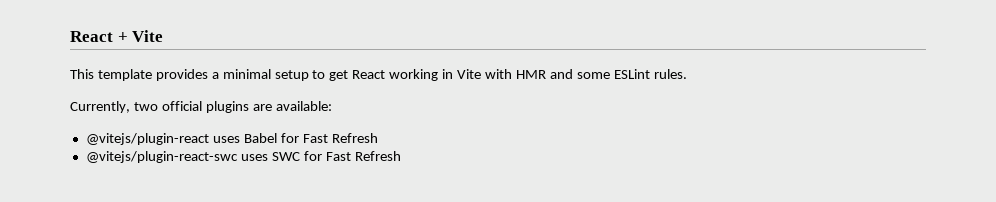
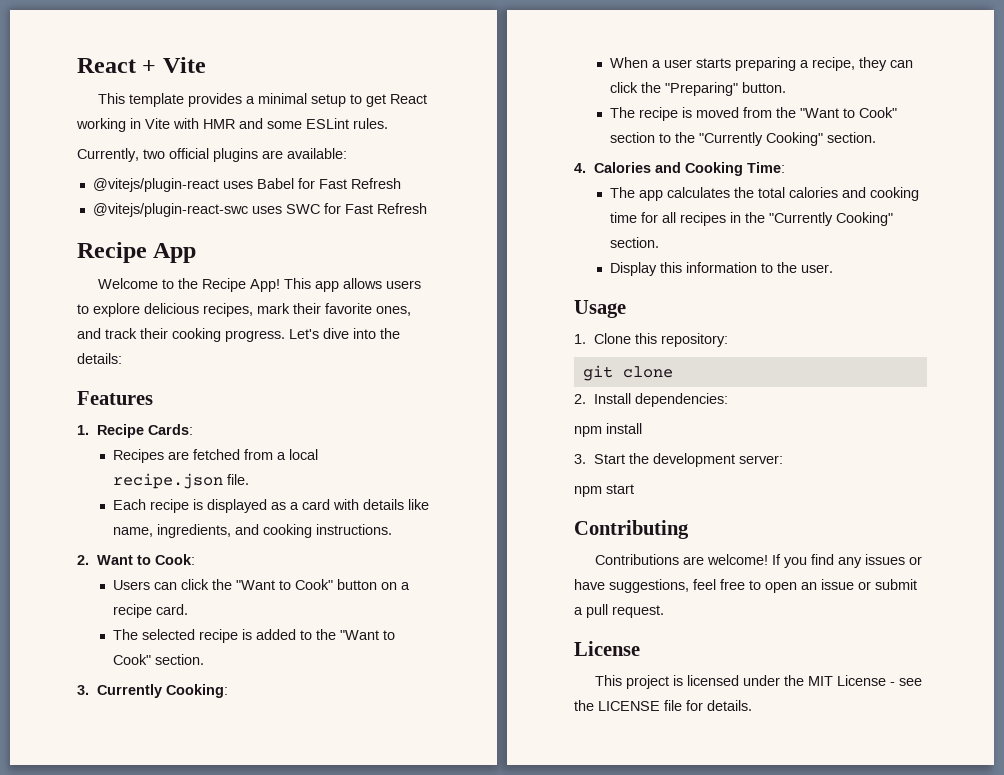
(401, 156) none -> [77,242,197,263] [97,278,421,292] [77,303,411,317] [77,328,400,342] [77,353,122,364] [77,391,153,405] [77,424,194,438] [113,449,319,463] [113,473,250,489] [113,499,430,513] [113,524,393,538] [77,554,196,565] [113,579,411,590] [113,604,189,618] [113,629,396,643] [113,654,205,665] [77,684,229,698] [610,57,914,71] [610,82,787,96] [610,107,898,121] [610,132,877,146] [574,162,786,176] [610,187,920,201] [610,212,894,226] [610,237,660,248] [610,262,834,276] [574,300,626,318] [574,333,729,347] [582,365,673,381] [574,393,729,407] [574,423,642,437] [574,453,784,467] [574,484,634,497] [574,520,689,539] [594,554,922,568] [574,579,917,593] [574,604,664,618] [574,641,640,656] [594,675,922,689] [574,700,752,711] // Recipe App // Welcome to the Recipe App! This app allows users to explore delicious recipes, mark their favorite ones, and track their cooking progress. Let's dive into the details: // Features // 1. Recipe Cards: // Recipes are fetched from a local recipe.json file. // Each recipe is displayed as a card with details like name, ingredients, and cooking instructions. // 2. Want to Cook: // Users can click the "Want to Cook" button on a recipe card. // The selected recipe is added to the "Want to Cook" section. // 3. Currently Cooking: // When a user starts preparing a recipe, they can click the "Preparing" button. // The recipe is moved from the "Want to Cook" section to the "Currently Cooking" section. // 4. Calories and Cooking Time: // The app calculates the total calories and cooking time for all recipes in the "Currently Cooking" section. // Display this information to the user. // Usage // 1. Clone this repository: // git clone // 2. Install dependencies: // npm install // 3. Start the development server: // npm start // Contributing // Contributions are welcome! If you find any issues or have suggestions, feel free to open an issue or submit a pull request. // License // This project is licensed under the MIT License - see the LICENSE file for details.

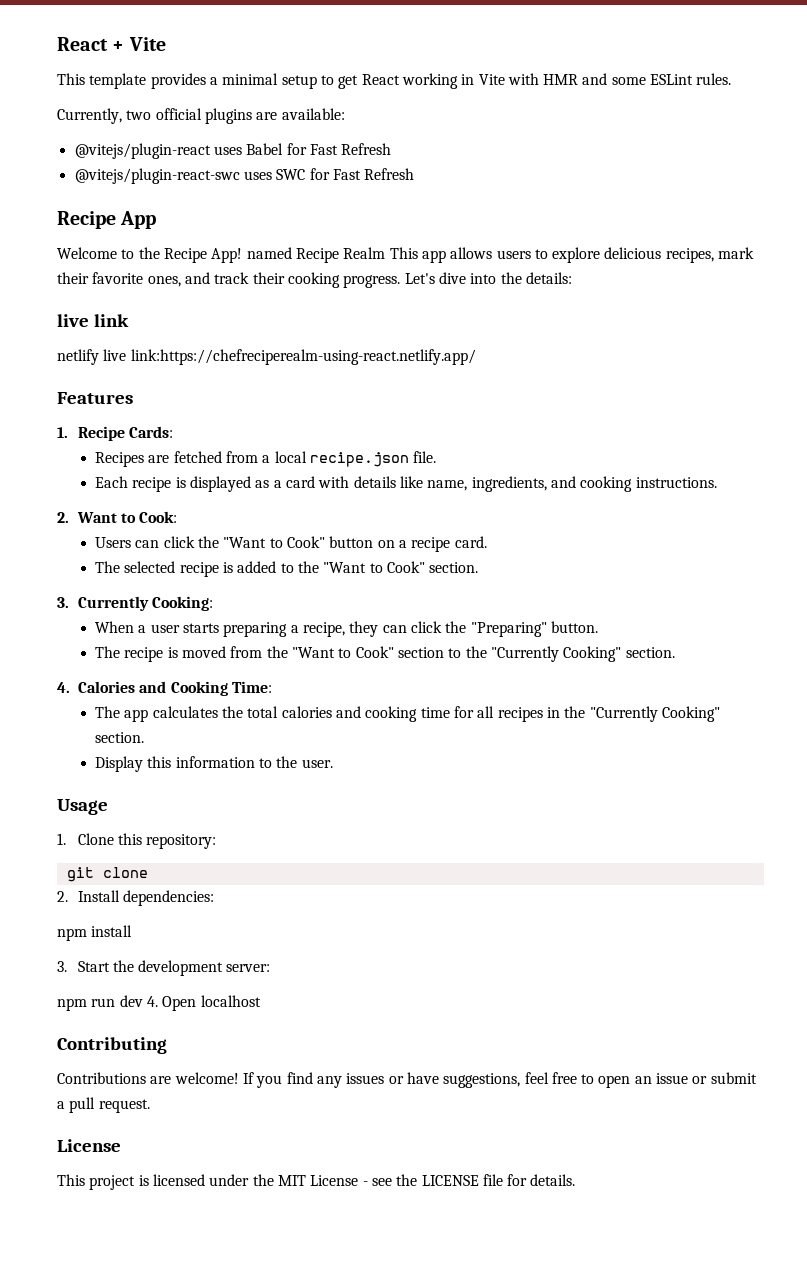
(280, 285) none -> [246,247,386,263] named Recipe Realm
(122, 358) none -> [57,314,129,327] [57,349,476,365] // live link // netlify live link:https://chefreciperealm-using-react.netlify.app/
[606,484,634,494] start -> [91,995,261,1011] run dev 4. Open localhost

